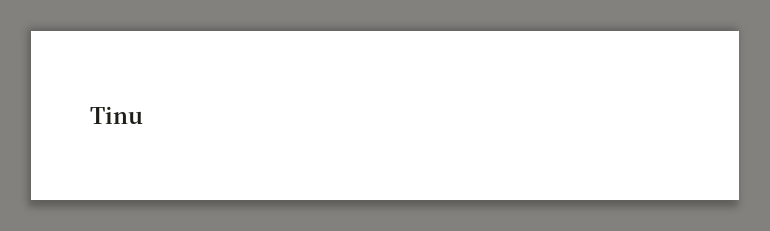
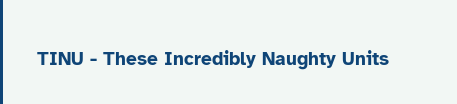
[90,106,143,124] Tinu -> [37,50,389,70] TINU - These Incredibly Naughty Units

